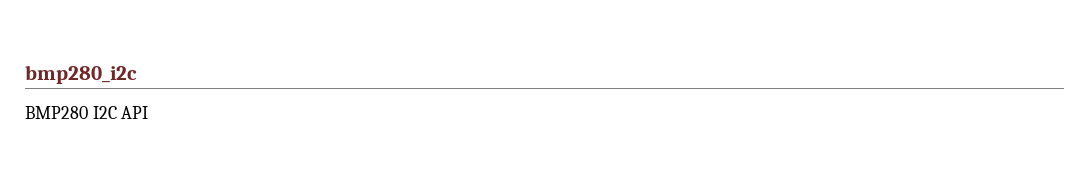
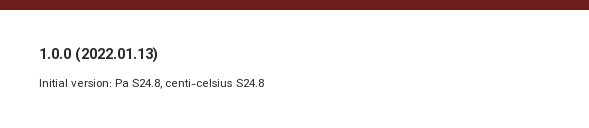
[25,65,137,84] [25,106,149,119] bmp280_i2c // BMP280 I2C API -> [39,47,158,63] [39,79,264,89] 1.0.0 (2022.01.13) // Initial version: Pa S24.8, centi-celsius S24.8

